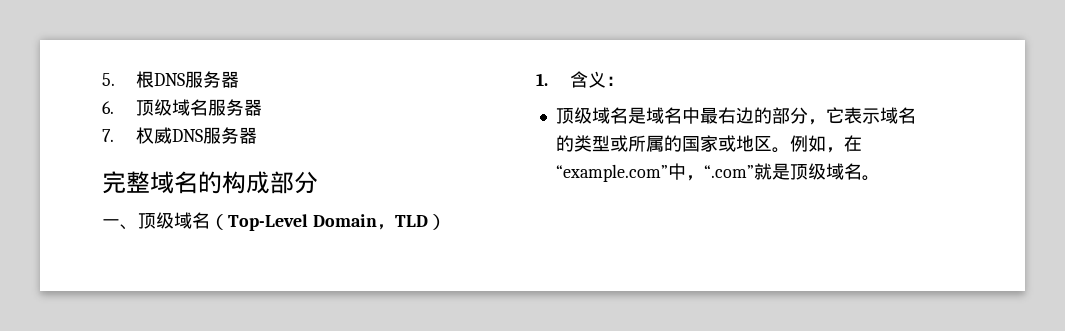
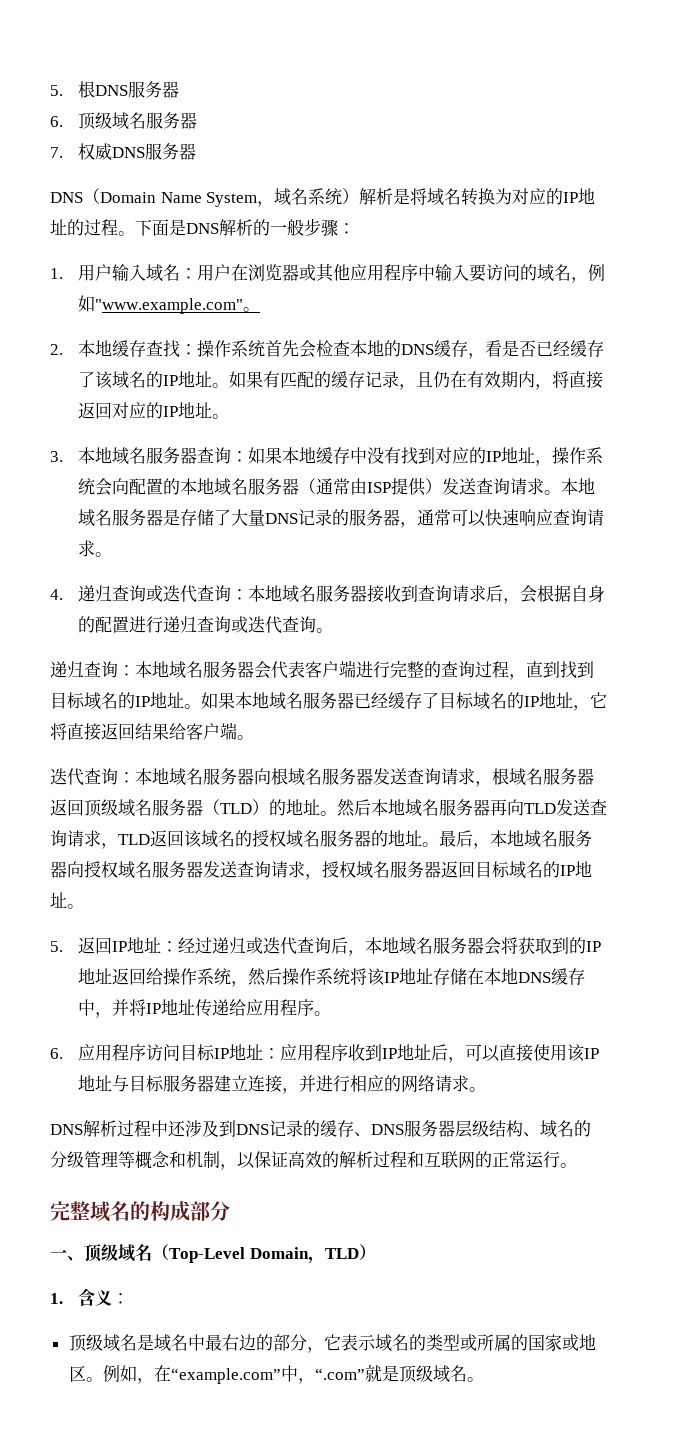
(257, 135) none -> [50,188,596,207] [50,218,355,237] [50,263,606,283] [78,295,261,314] [50,340,605,359] [78,371,604,390] [78,402,230,419] [50,447,604,466] [78,478,596,496] [78,509,605,528] [78,540,113,557] [50,585,606,604] [78,616,334,634] [50,660,594,680] [50,692,607,711] [50,722,254,741] [50,768,594,787] [50,799,607,817] [50,830,592,849] [50,861,592,880] [50,892,84,909] [50,937,602,956] [78,968,586,987] [78,999,332,1018] [50,1044,600,1063] [78,1075,487,1094] [50,1120,591,1138] [50,1151,577,1170] // DNS（Domain Name System，域名系统）解析是将域名转换为对应的IP地址的过程。下面是DNS解析的一般步骤： // 1.用户输入域名：用户在浏览器或其他应用程序中输入要访问的域名，例如"www.example.com"。 // 2.本地缓存查找：操作系统首先会检查本地的DNS缓存，看是否已经缓存了该域名的IP地址。如果有匹配的缓存记录，且仍在有效期内，将直接返回对应的IP地址。 // 3.本地域名服务器查询：如果本地缓存中没有找到对应的IP地址，操作系统会向配置的本地域名服务器（通常由ISP提供）发送查询请求。本地域名服务器是存储了大量DNS记录的服务器，通常可以快速响应查询请求。 // 4.递归查询或迭代查询：本地域名服务器接收到查询请求后，会根据自身的配置进行递归查询或迭代查询。 // 递归查询：本地域名服务器会代表客户端进行完整的查询过程，直到找到目标域名的IP地址。如果本地域名服务器已经缓存了目标域名的IP地址，它将直接返回结果给客户端。 // 迭代查询：本地域名服务器向根域名服务器发送查询请求，根域名服务器返回顶级域名服务器（TLD）的地址。然后本地域名服务器再向TLD发送查询请求，TLD返回该域名的授权域名服务器的地址。最后，本地域名服务器向授权域名服务器发送查询请求，授权域名服务器返回目标域名的IP地址。 // 5.返回IP地址：经过递归或迭代查询后，本地域名服务器会将获取到的IP地址返回给操作系统，然后操作系统将该IP地址存储在本地DNS缓存中，并将IP地址传递给应用程序。 // 6.应用程序访问目标IP地址：应用程序收到IP地址后，可以直接使用该IP地址与目标服务器建立连接，并进行相应的网络请求。 // DNS解析过程中还涉及到DNS记录的缓存、DNS服务器层级结构、域名的分级管理等概念和机制，以保证高效的解析过程和互联网的正常运行。

